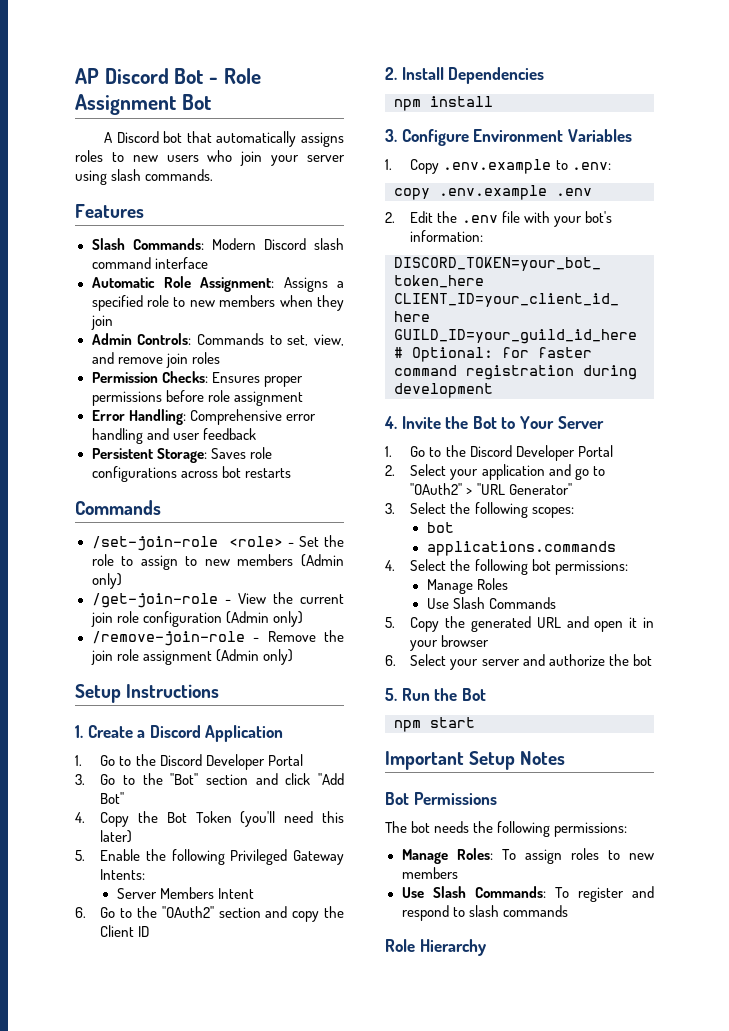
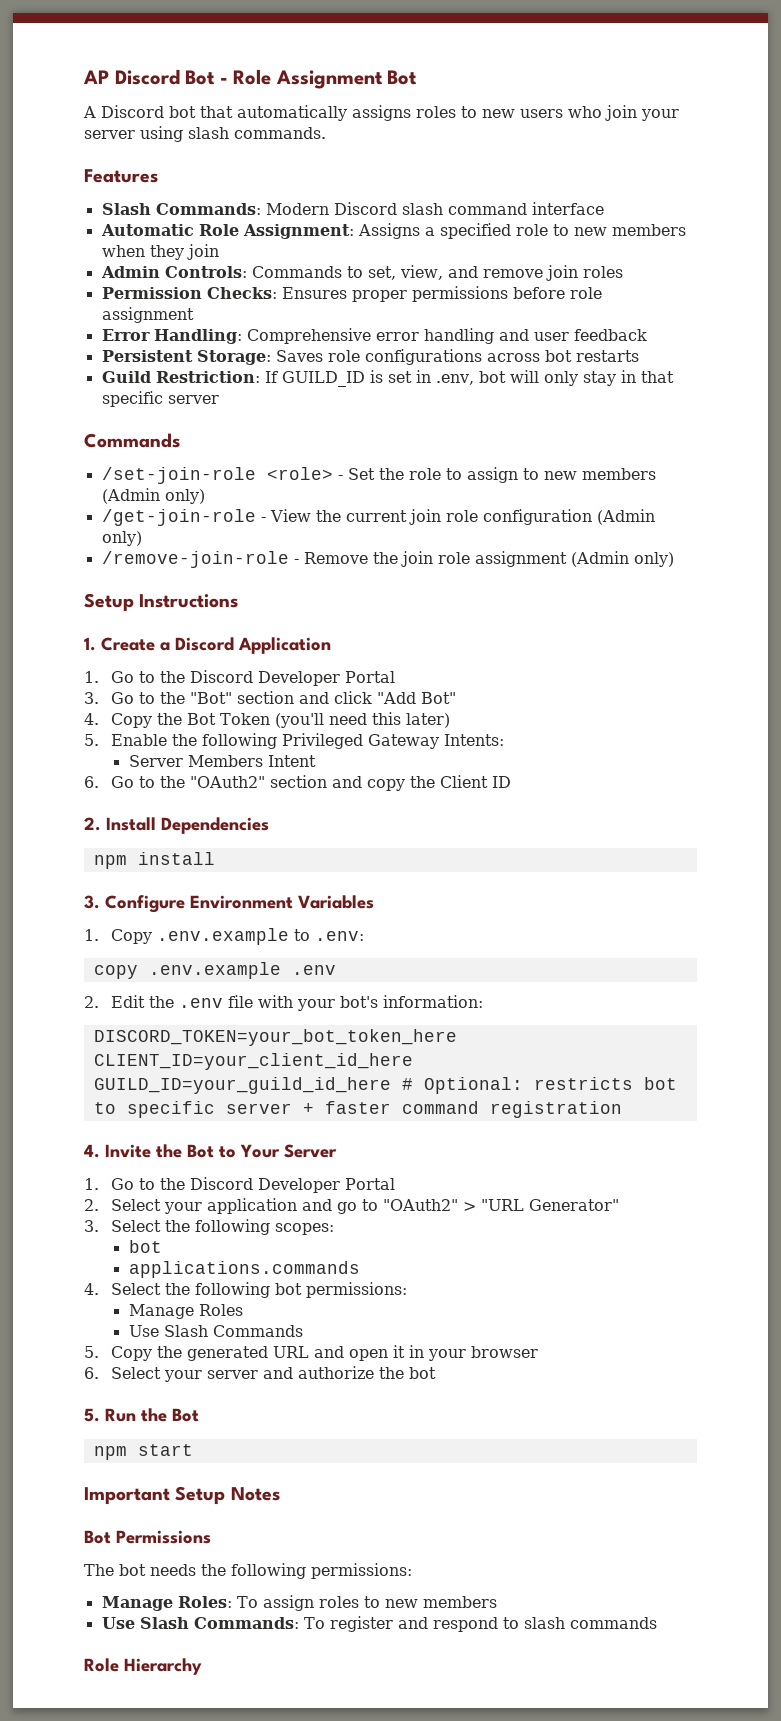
(291, 473) none -> [101,370,674,387] [101,391,219,407] // Guild Restriction: If GUILD_ID is set in .env, bot will only stay in that specific server
[502,347,529,358] for -> [533,1077,677,1090] [93,1101,314,1118] restricts bot to specific server +
[583,365,637,380] [394,383,493,398] during development -> (622, 1109) none

